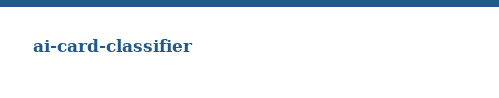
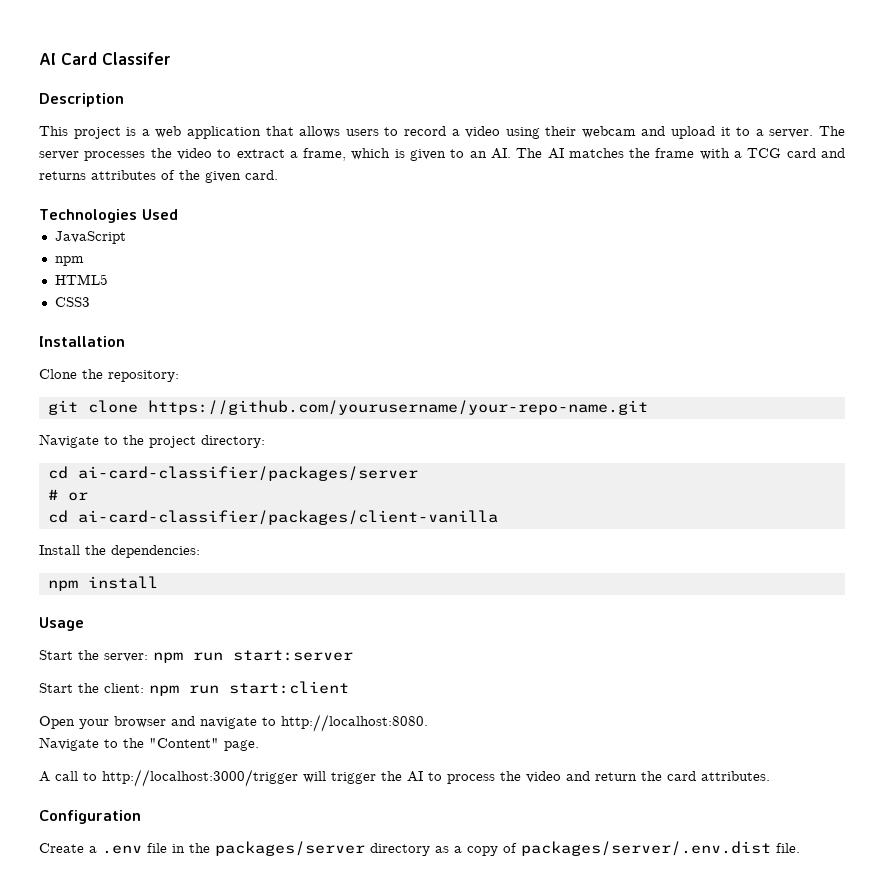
[33,39,193,52] ai-card-classifier -> [39,52,171,65] [39,93,124,107] [39,126,845,139] [39,148,846,161] [39,170,278,183] [39,209,178,223] [54,231,126,244] [54,256,84,266] [54,274,108,285] [54,297,90,307] [39,336,125,347] [39,369,179,382] [47,400,648,415] [39,434,265,448] [47,466,418,481] [47,489,88,501] [47,510,498,525] [39,545,200,558] [47,576,158,591] [39,617,84,631] [39,650,353,663] [39,681,349,696] [39,714,428,732] [39,737,259,751] [39,769,770,787] [39,810,141,824] [39,841,800,856] AI Card Classifer // Description // This project is a web application that allows users to record a video using their webcam and upload it to a server. The server processes the video to extract a frame, which is given to an AI. The AI matches the frame with a TCG card and returns attributes of the given card. // Technologies Used // JavaScript // npm // HTML5 // CSS3 // Installation // Clone the repository: // git clone https://github.com/yourusername/your-repo-name.git // Navigate to the project directory: // cd ai-card-classifier/packages/server // # or // cd ai-card-classifier/packages/client-vanilla // Install the dependencies: // npm install // Usage // Start the server: npm run start:server // Start the client: npm run start:client // Open your browser and navigate to http://localhost:8080. // Navigate to the "Content" page. // A call to http://localhost:3000/trigger will trigger the AI to process the video and return the card attributes. // Configuration // Create a .env file in the packages/server directory as a copy of packages/server/.env.dist file.

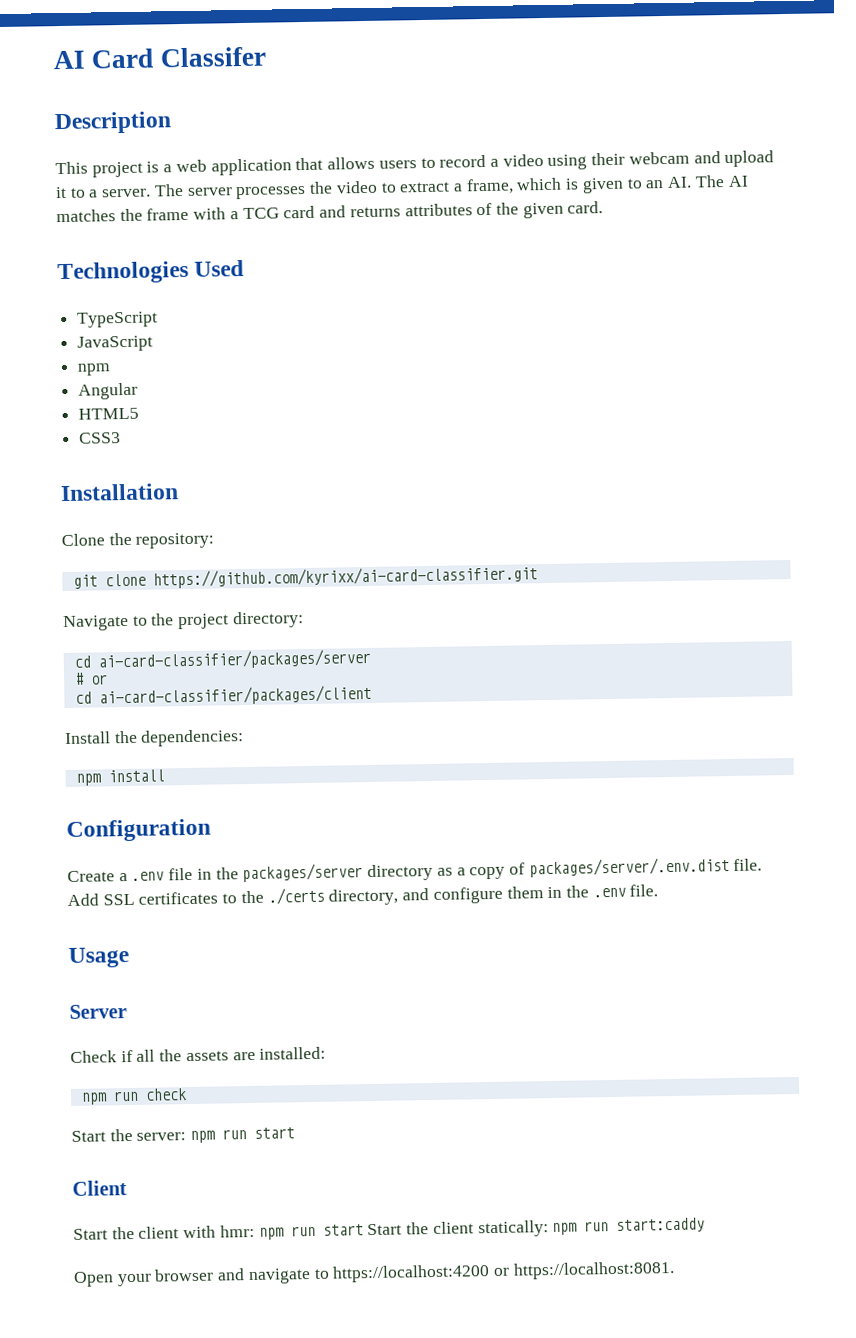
(178, 214) none -> [77,311,159,328] // TypeScript
(84, 261) none -> [78,382,139,400] // Angular
[147,400,648,415] https://github.com/yourusername/your-repo-name.git -> [152,565,538,589] https://github.com/kyrixx/ai-card-classifier.git
[77,510,498,525] ai-card-classifier/packages/client-vanilla -> [98,684,372,707] ai-card-classifier/packages/client
[39,617,84,631] [39,650,353,663] [39,681,349,696] [39,714,428,732] [39,737,259,751] [39,769,770,787] // Usage // Start the server: npm run start:server // Start the client: npm run start:client // Open your browser and navigate to http://localhost:8080. // Navigate to the "Content" page. // A call to http://localhost:3000/trigger will trigger the AI to process the video and return the card attributes. -> (165, 776) none
(800, 848) none -> [67,884,659,907] [68,947,129,968] [69,1004,127,1019] [70,1046,327,1063] [80,1088,187,1105] [71,1127,296,1143] [72,1180,127,1196] [73,1217,706,1240] [73,1261,675,1287] Add SSL certificates to the ./certs directory, and configure them in the .env file. // Usage // Server // Check if all the assets are installed: // npm run check // Start the server: npm run start // Client // Start the client with hmr: npm run start Start the client statically: npm run start:caddy // Open your browser and navigate to https://localhost:4200 or https://localhost:8081.

